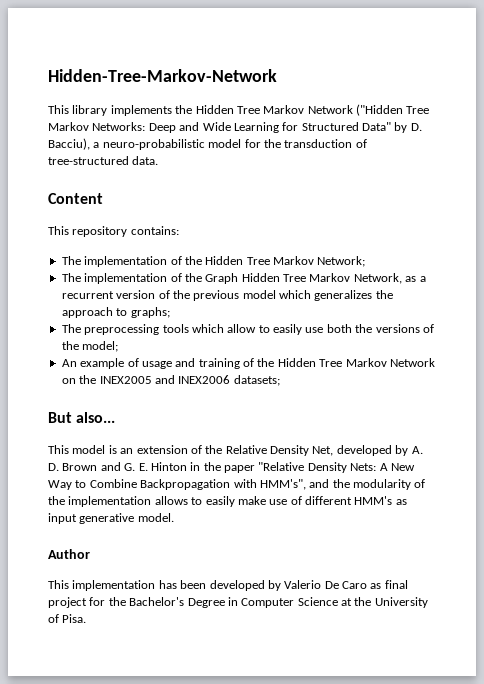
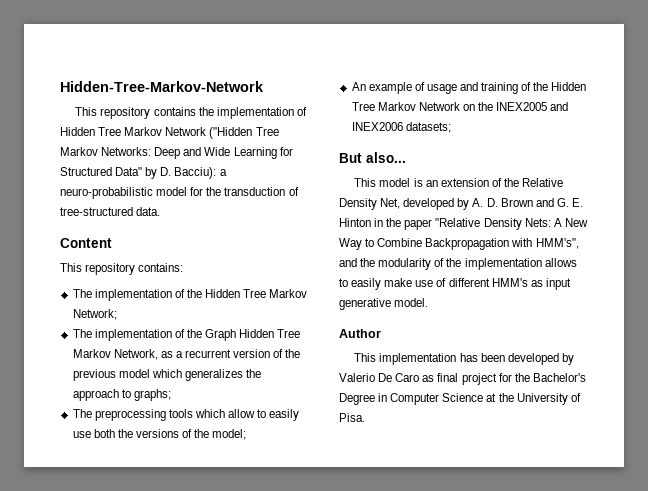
[72,105,193,116] library implements the -> [100,107,307,119] repository contains the implementation of
[48,138,90,150] Bacciu), -> [174,167,217,179] Bacciu):

